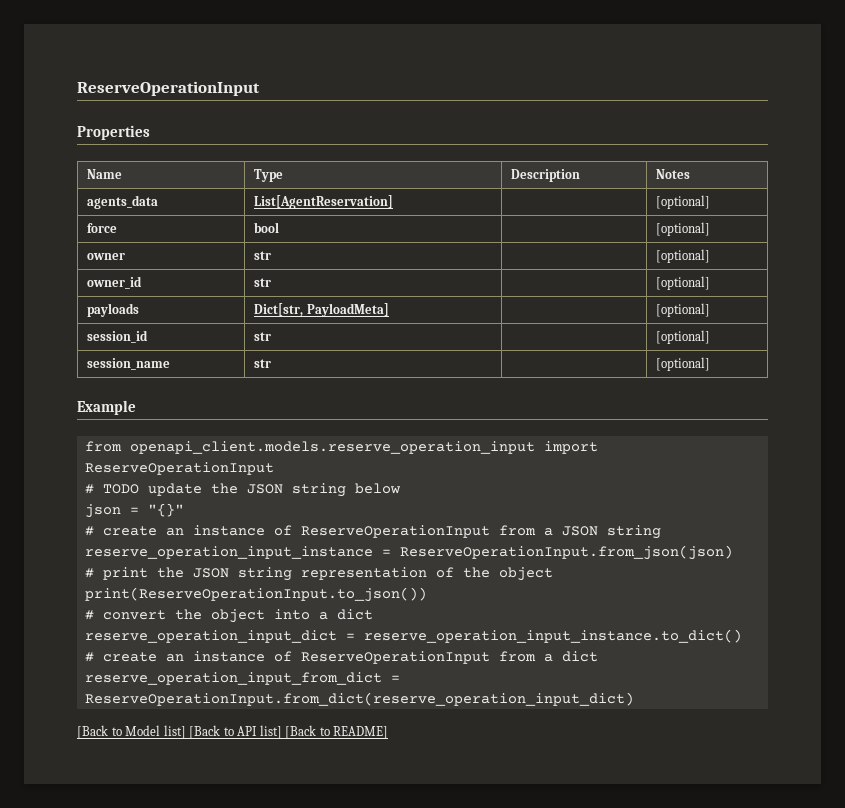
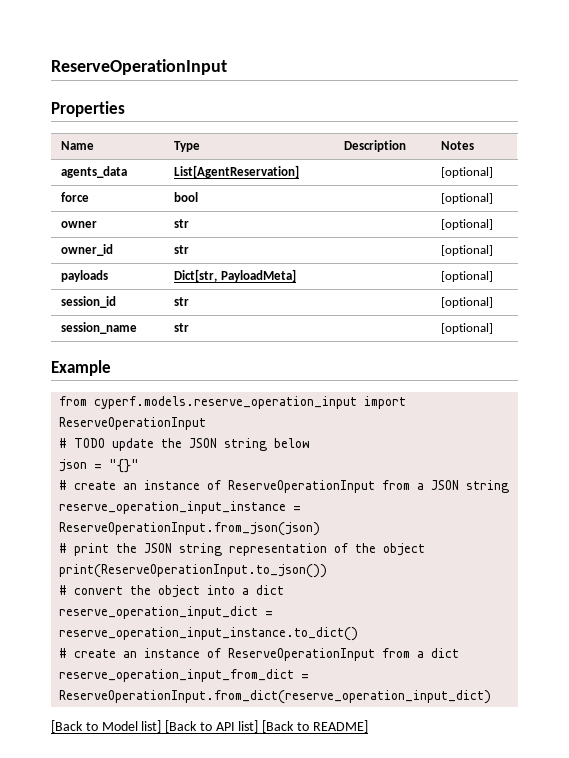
[129,441,535,454] openapi_client.models.reserve_operation_input -> [94,396,358,409] cyperf.models.reserve_operation_input

